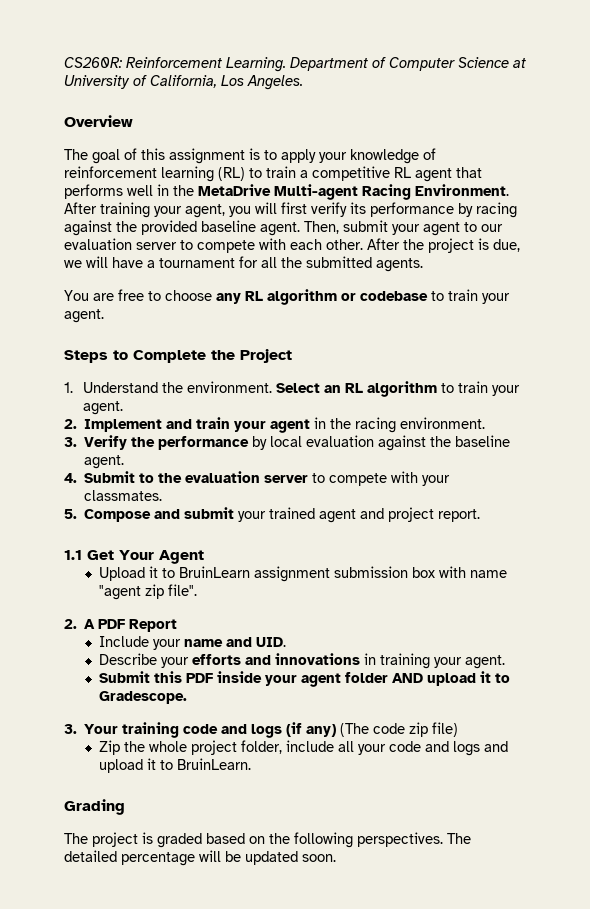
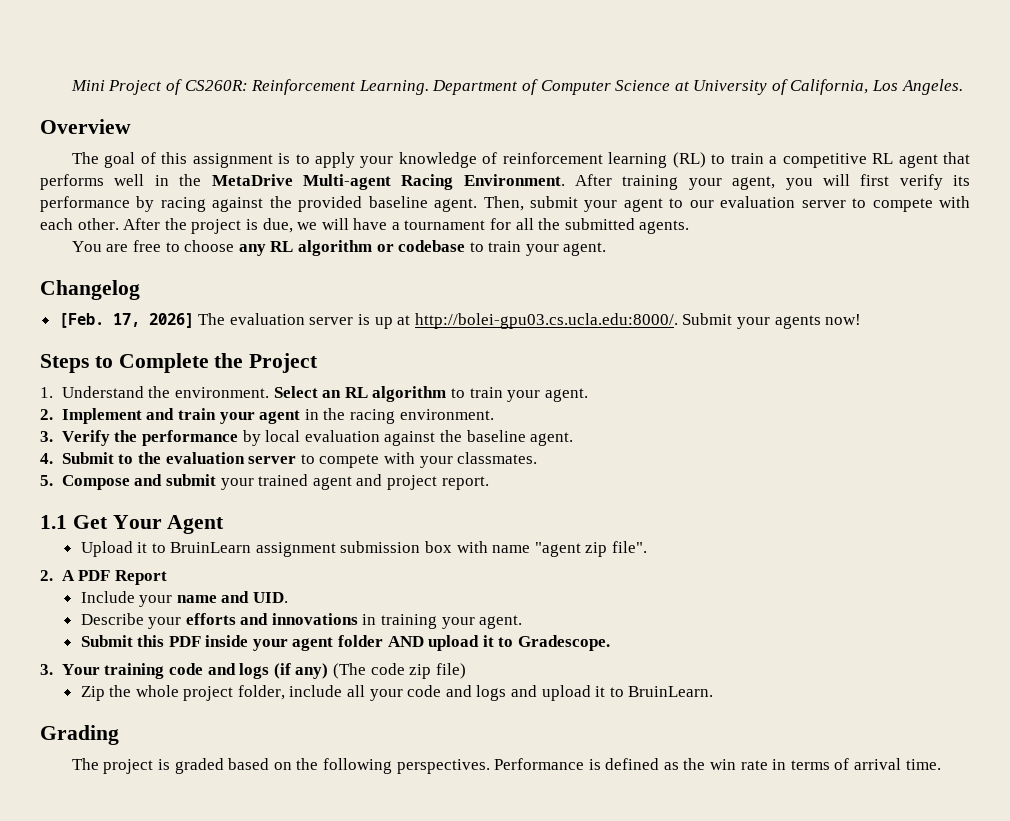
(64, 62) none -> [70,79,182,95] Mini Project of
(104, 316) none -> [40,280,140,300] [58,313,862,329] // Changelog // [Feb. 17, 2026] The evaluation server is up at http://bolei-gpu03.cs.ucla.edu:8000/. Submit your agents now!
[447,833,471,844] [64,850,336,866] The detailed percentage will be updated soon. -> [494,758,941,770] Performance is defined as the win rate in terms of arrival time.

